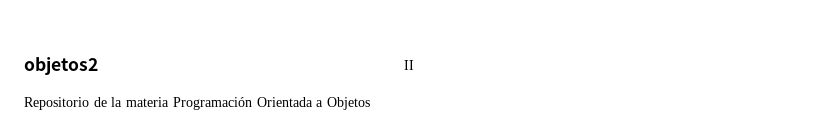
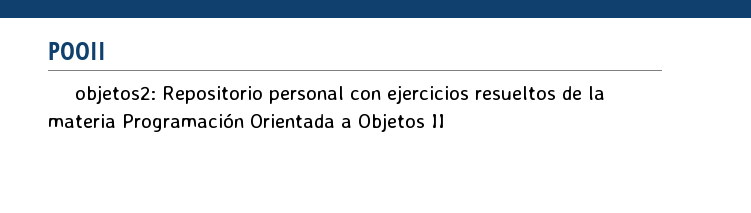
[24,57,98,75] [24,97,89,110] objetos2 // Repositorio -> [48,42,106,60] [74,85,556,104] POOII // objetos2: Repositorio personal con ejercicios resueltos

